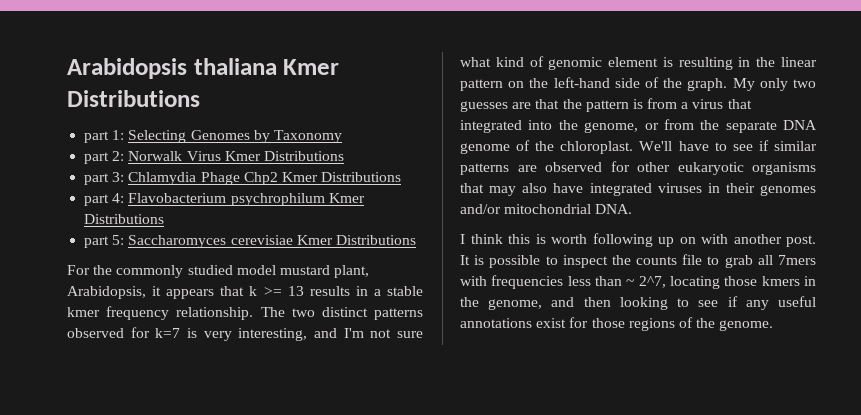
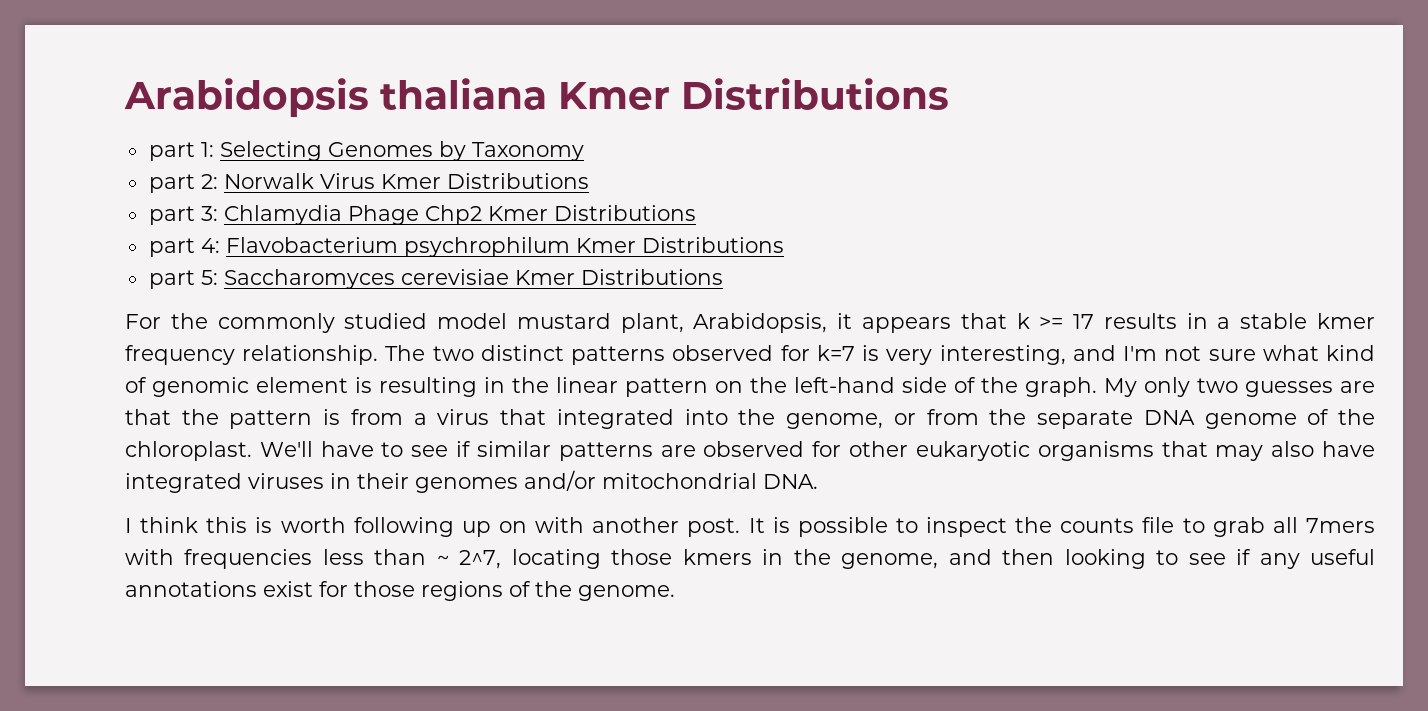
[287,286,304,296] 13 -> [1073,314,1095,329] 17

